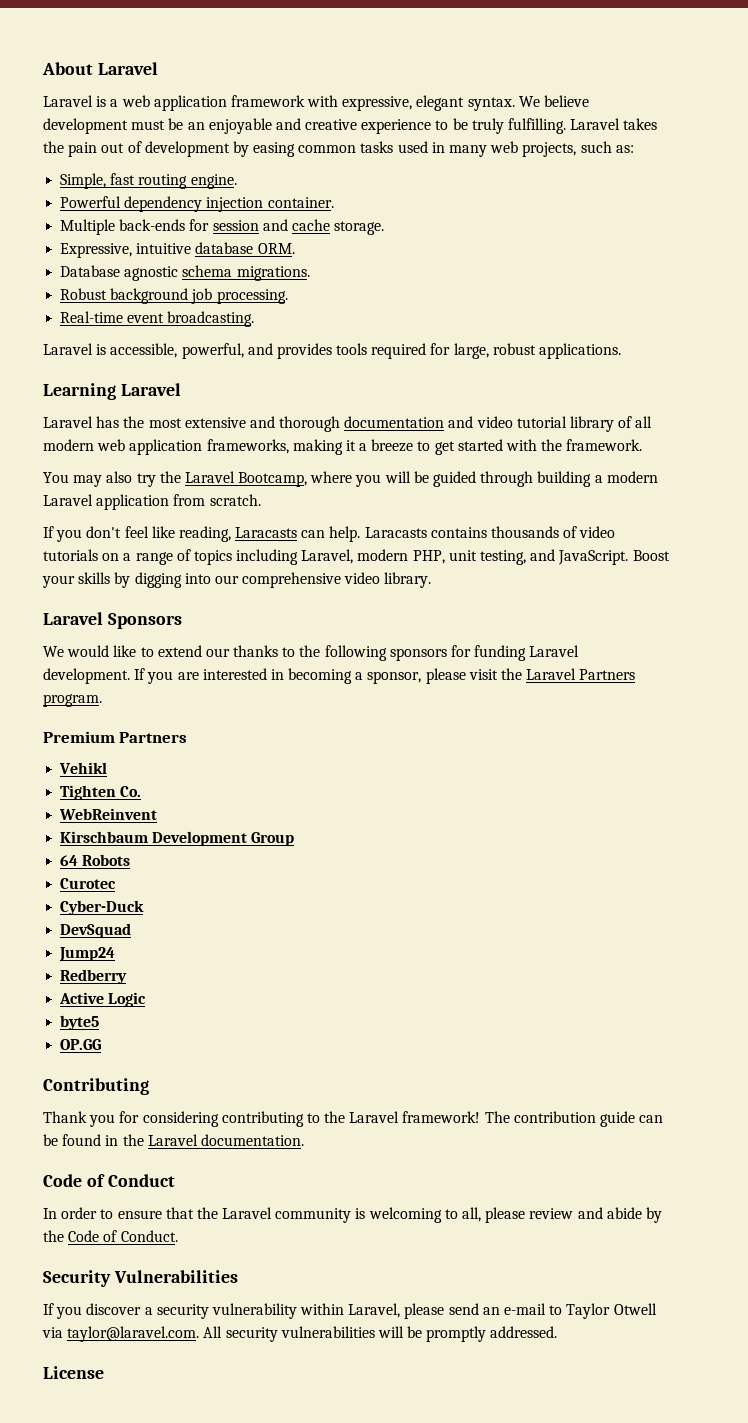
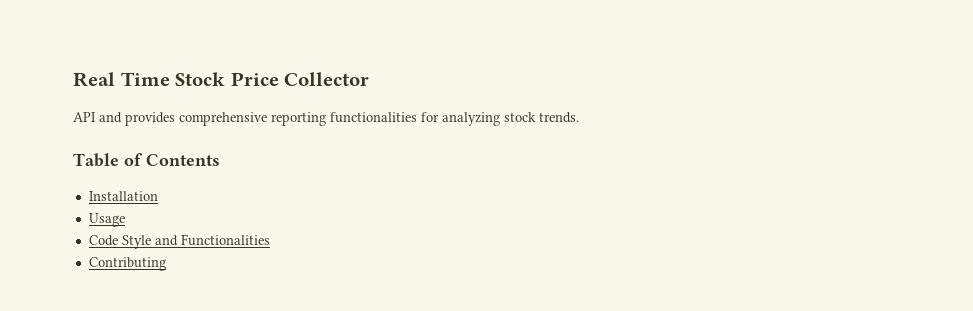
[42,62,158,75] [43,95,590,111] [43,118,658,134] [43,141,634,157] [60,173,237,189] [60,196,334,212] [60,219,385,235] [60,242,295,258] [60,265,310,281] [60,288,288,304] [60,311,255,327] [43,343,622,359] [43,383,181,400] [43,416,653,432] [43,439,643,455] [43,471,658,487] [43,494,261,510] [43,526,616,542] [43,549,670,565] [42,572,432,588] [43,612,182,629] [43,645,580,661] [43,668,636,684] [43,694,102,707] [43,731,188,743] [59,762,108,774] [60,785,142,800] [59,808,158,820] [60,831,295,846] [60,854,131,866] [60,878,117,889] [60,900,145,915] [60,923,132,938] [59,947,116,962] [60,969,128,984] [59,992,147,1007] [60,1015,100,1030] [60,1039,102,1050] [43,1078,149,1095] [43,1111,664,1127] [43,1134,304,1146] [43,1174,175,1187] [43,1207,662,1223] [43,1230,178,1242] [43,1270,238,1287] [43,1303,657,1319] [42,1326,558,1342] [43,1366,104,1379] About Laravel // Laravel is a web application framework with expressive, elegant syntax. We believe development must be an enjoyable and creative experience to be truly fulfilling. Laravel takes the pain out of development by easing common tasks used in many web projects, such as: // Simple, fast routing engine. // Powerful dependency injection container. // Multiple back-ends for session and cache storage. // Expressive, intuitive database ORM. // Database agnostic schema migrations. // Robust background job processing. // Real-time event broadcasting. // Laravel is accessible, powerful, and provides tools required for large, robust applications. // Learning Laravel // Laravel has the most extensive and thorough documentation and video tutorial library of all modern web application frameworks, making it a breeze to get started with the framework. // You may also try the Laravel Bootcamp, where you will be guided through building a modern Laravel application from scratch. // If you don't feel like reading, Laracasts can help. Laracasts contains thousands of video tutorials on a range of topics including Laravel, modern PHP, unit testing, and JavaScript. Boost your skills by digging into our comprehensive video library. // Laravel Sponsors // We would like to extend our thanks to the following sponsors for funding Laravel development. If you are interested in becoming a sponsor, please visit the Laravel Partners program. // Premium Partners // Vehikl // Tighten Co. // WebReinvent // Kirschbaum Development Group // 64 Robots // Curotec // Cyber-Duck // DevSquad // Jump24 // Redberry // Active Logic // byte5 // OP.GG // Contributing // Thank you for considering contributing to the Laravel framework! The contribution guide can be found in the Laravel documentation. // Code of Conduct // In order to ensure that the Laravel community is welcoming to all, please review and abide by the Code of Conduct. // Security Vulnerabilities // If you discover a security vulnerability within Laravel, please send an e-mail to Taylor Otwell via taylor@laravel.com. All security vulnerabilities will be promptly addressed. // License -> [73,72,370,87] [73,112,579,126] [73,153,220,167] [88,191,158,201] [88,213,125,227] [88,234,270,249] [88,257,166,271] Real Time Stock Price Collector // API and provides comprehensive reporting functionalities for analyzing stock trends. // Table of Contents // Installation // Usage // Code Style and Functionalities // Contributing

